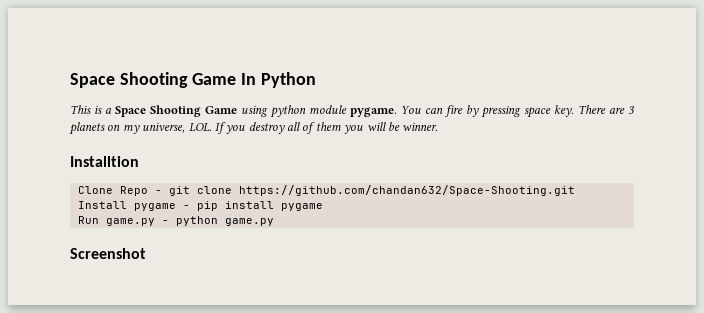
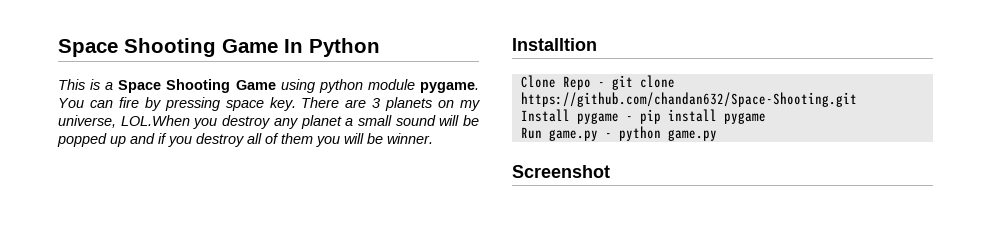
[188,122,226,134] LOL. If -> [120,115,479,129] [57,133,167,147] LOL.When you destroy any planet a small sound will be popped up and if

